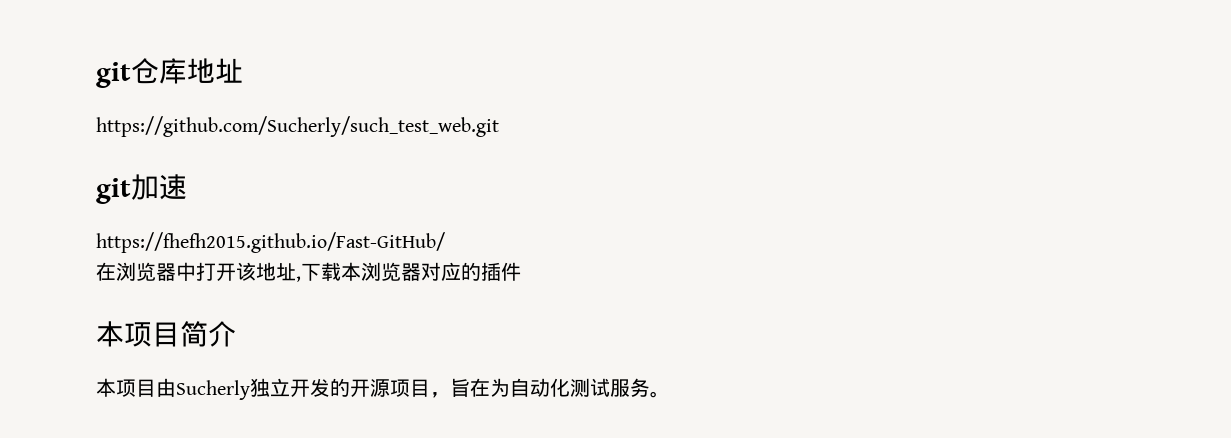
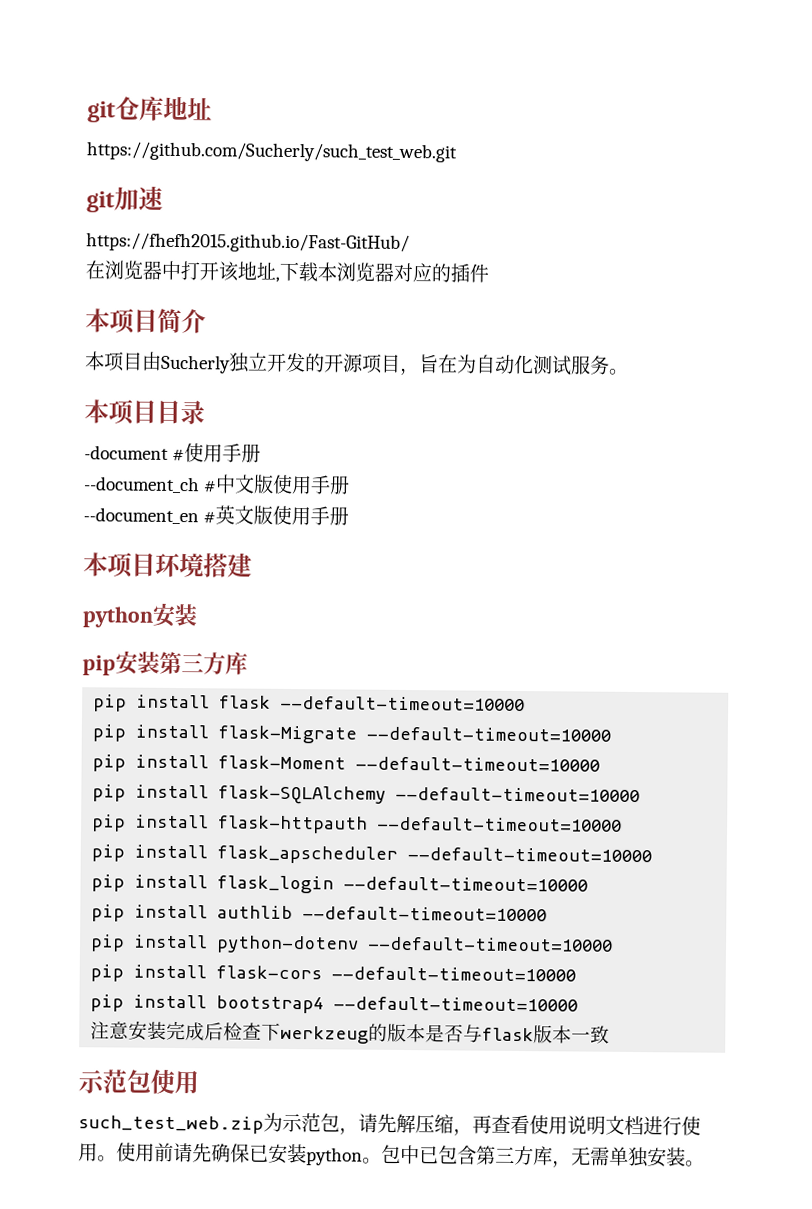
(670, 394) none -> [84,399,205,425] [84,443,262,463] [83,474,351,495] [83,505,350,526] [83,552,252,578] [82,602,197,628] [82,650,248,676] [93,694,526,712] [92,724,612,744] [92,754,601,772] [92,784,641,805] [92,814,623,834] [91,844,653,864] [91,874,589,894] [91,904,548,922] [90,934,614,954] [90,964,577,982] [90,994,579,1014] [90,1020,611,1044] [78,1068,199,1095] [78,1112,701,1136] [78,1142,705,1168] // 本项目目录 // -document #使用手册 // --document_ch #中文版使用手册 // --document_en #英文版使用手册 // 本项目环境搭建 // python安装 // pip安装第三方库 // pip install flask --default-timeout=10000 // pip install flask-Migrate --default-timeout=10000 // pip install flask-Moment --default-timeout=10000 // pip install flask-SQLAlchemy --default-timeout=10000 // pip install flask-httpauth --default-timeout=10000 // pip install flask_apscheduler --default-timeout=10000 // pip install flask_login --default-timeout=10000 // pip install authlib --default-timeout=10000 // pip install python-dotenv --default-timeout=10000 // pip install flask-cors --default-timeout=10000 // pip install bootstrap4 --default-timeout=10000 // 注意安装完成后检查下werkzeug的版本是否与flask版本一致 // 示范包使用 // such_test_web.zip为示范包，请先解压缩，再查看使用说明文档进行使用。使用前请先确保已安装python。包中已包含第三方库，无需单独安装。

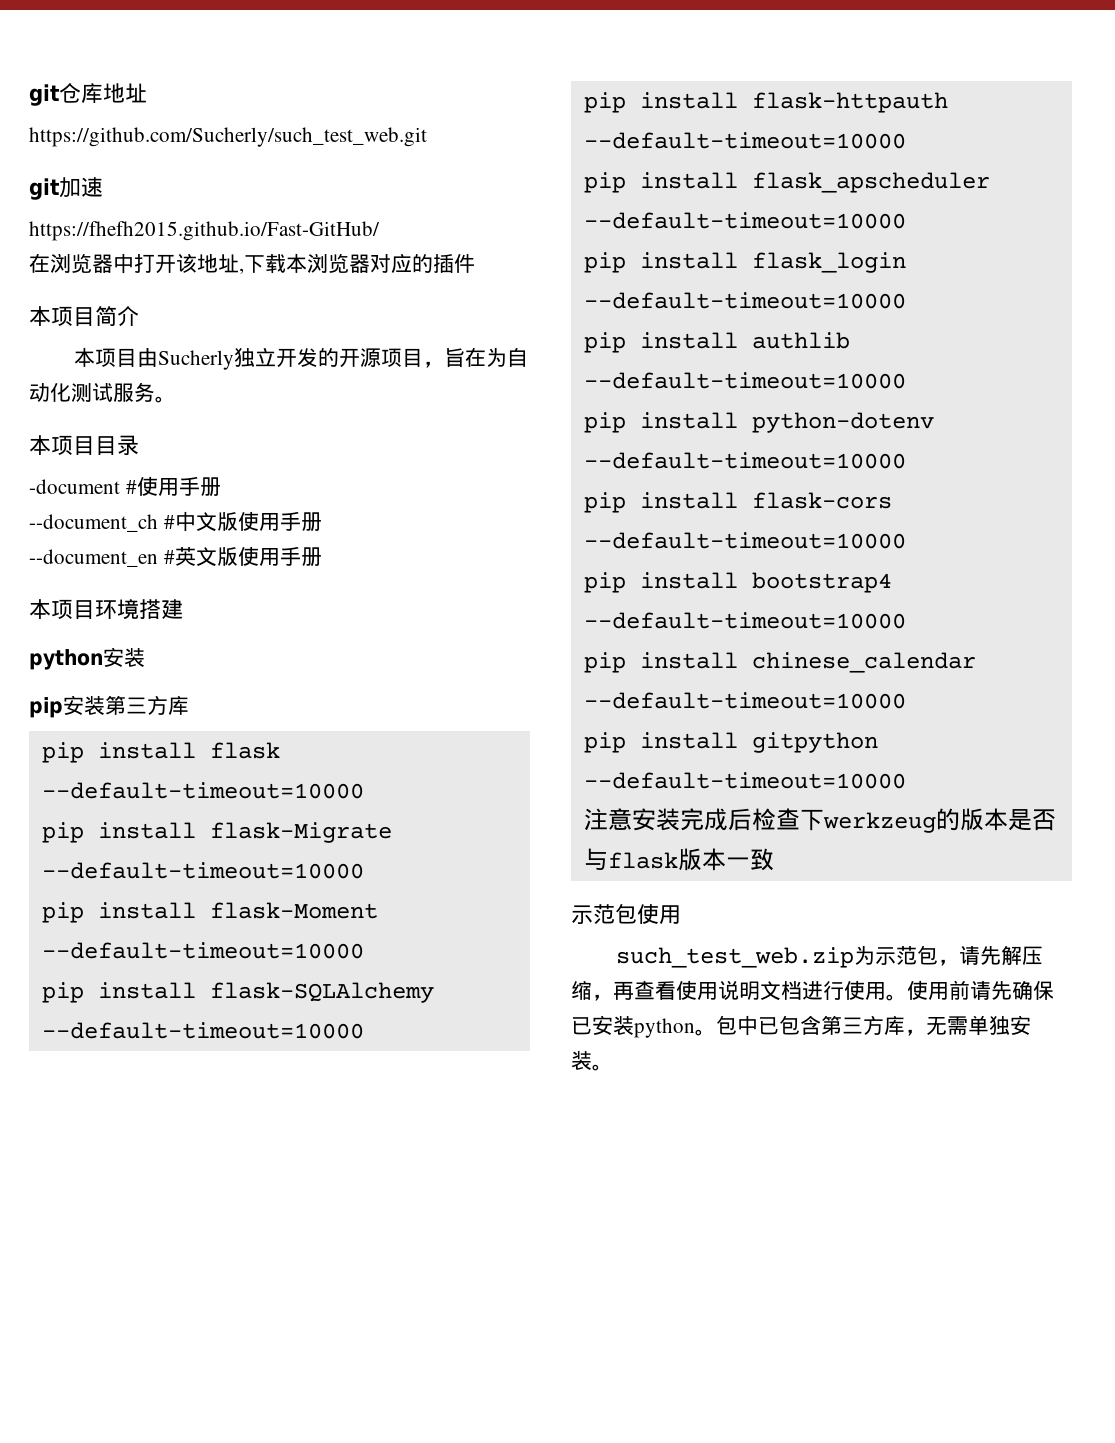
(579, 1004) none -> [583,652,976,673] [583,692,906,709] [583,732,878,753] [583,772,906,789] // pip install chinese_calendar --default-timeout=10000 // pip install gitpython --default-timeout=10000

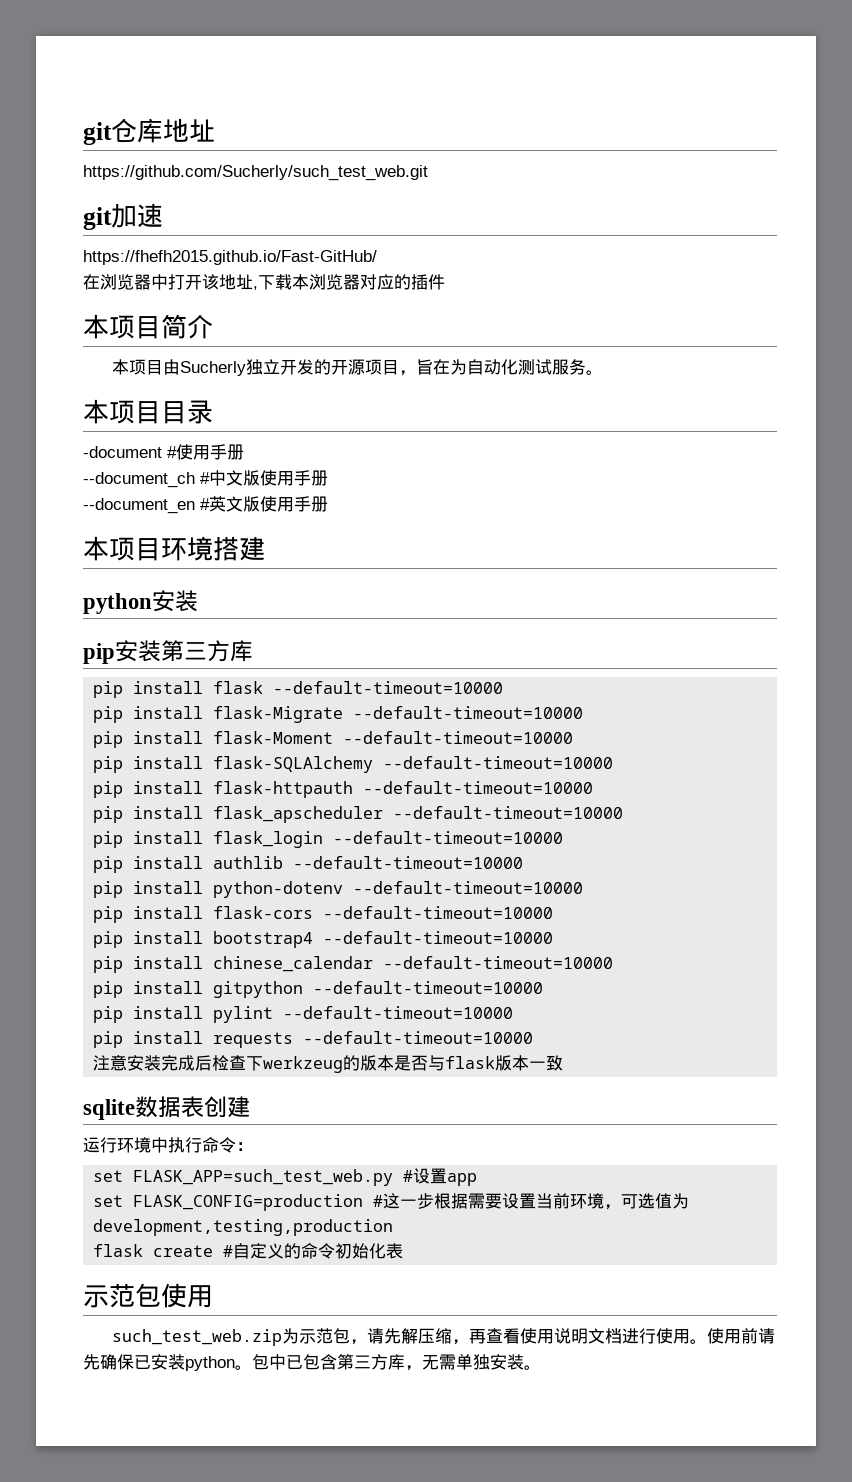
(906, 780) none -> [93,1006,514,1023] [93,1031,534,1048] // pip install pylint --default-timeout=10000 // pip install requests --default-timeout=10000
(774, 859) none -> [83,1096,250,1120] [83,1137,253,1153] [93,1168,478,1186] [93,1193,690,1211] [93,1219,394,1236] [93,1243,404,1259] // sqlite数据表创建 // 运行环境中执行命令： // set FLASK_APP=such_test_web.py #设置app // set FLASK_CONFIG=production #这一步根据需要设置当前环境，可选值为development,testing,production // flask create #自定义的命令初始化表

